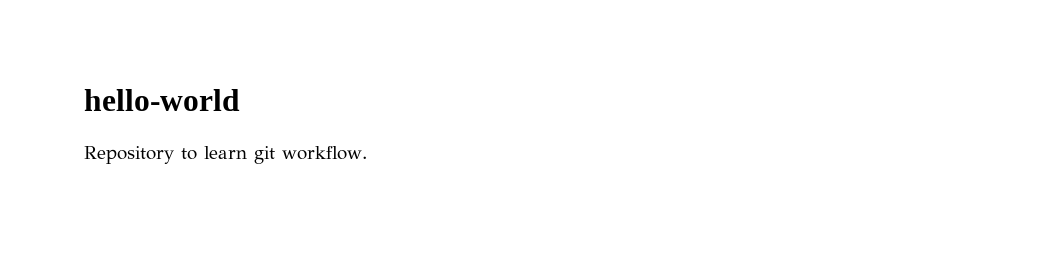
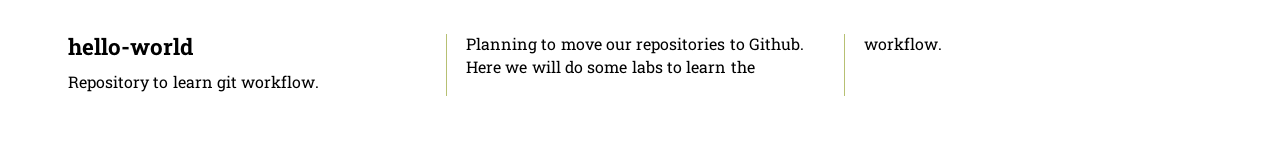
(367, 153) none -> [466,37,804,54] [466,60,755,74] [864,37,942,51] // Planning to move our repositories to Github. Here we will do some labs to learn the workflow.

